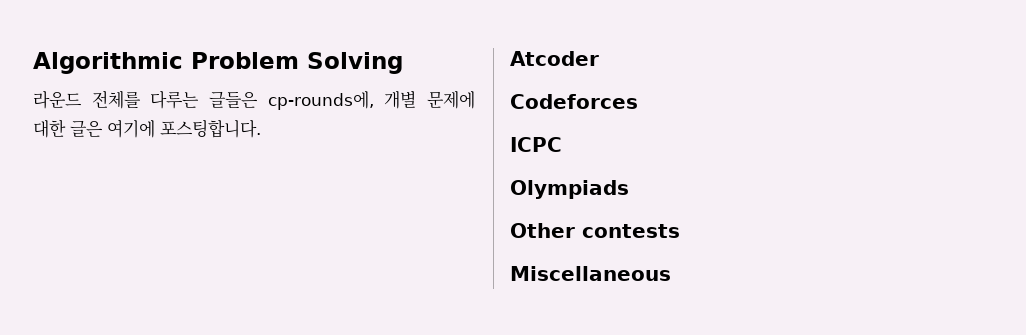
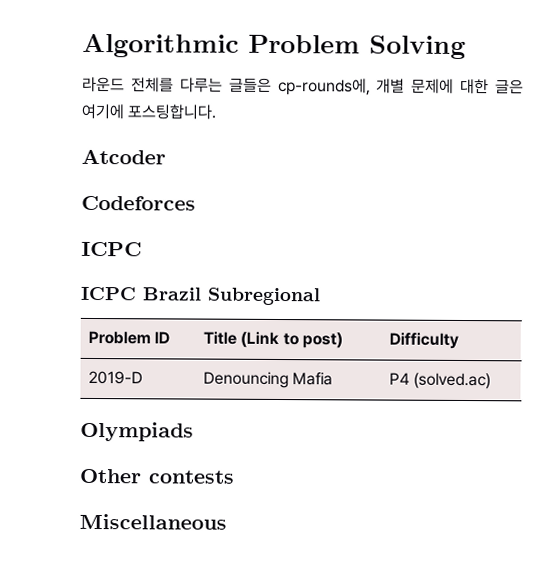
(562, 144) none -> [80,286,321,306] [87,330,171,345] [202,331,343,349] [388,332,459,349] [87,370,143,385] [202,371,334,389] [388,372,492,390] // ICPC Brazil Subregional // Problem ID | Title (Link to post) | Difficulty // 2019-D | Denouncing Mafia | P4 (solved.ac)

